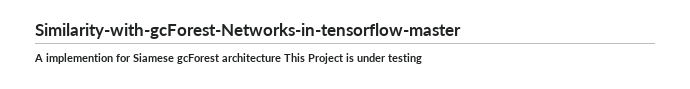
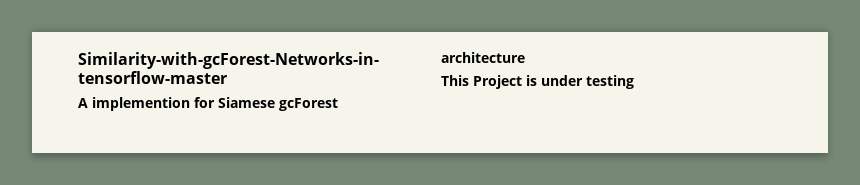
(281, 57) none -> (525, 57) //

